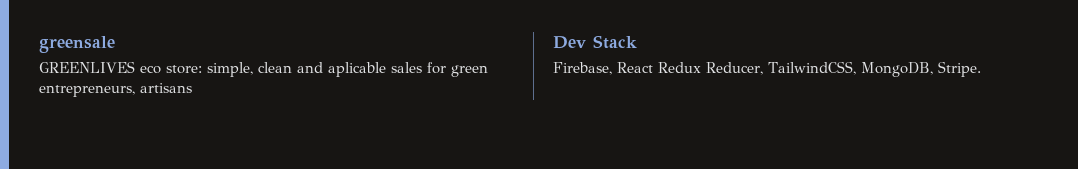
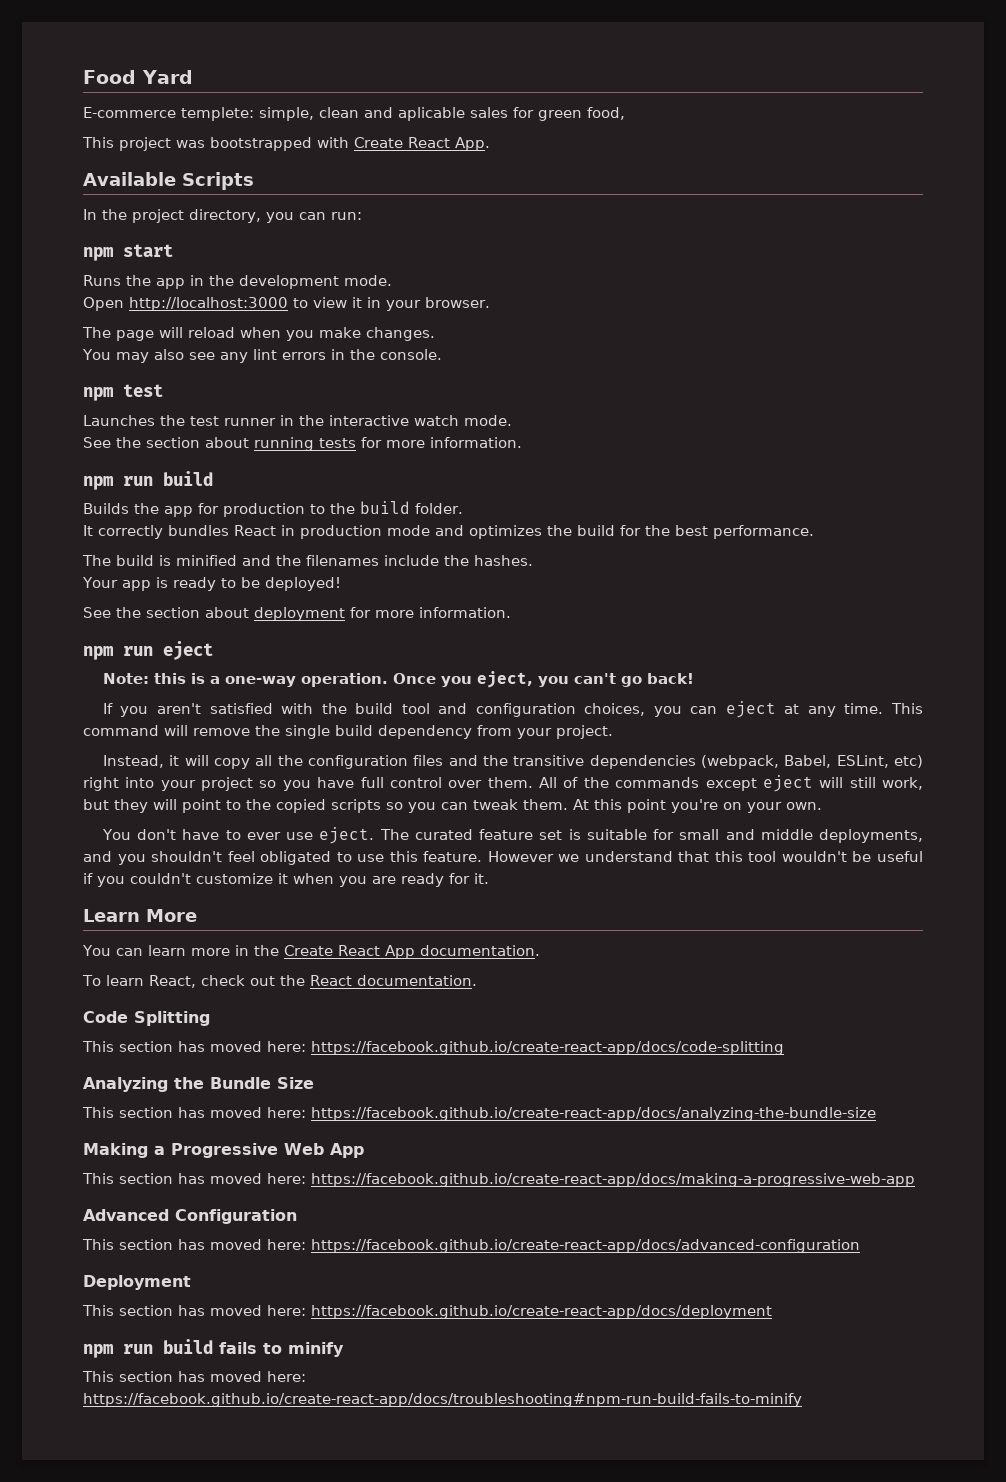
[39,36,115,53] [39,61,202,74] greensale // GREENLIVES eco store: -> [83,70,193,84] [83,107,254,121] Food Yard // E-commerce templete:
[39,83,192,97] [553,35,637,49] [553,61,981,77] entrepreneurs, artisans // Dev Stack // Firebase, React Redux Reducer, TailwindCSS, MongoDB, Stripe. -> [587,107,625,120] [82,137,490,151] [83,172,254,190] [83,209,362,223] [83,244,173,261] [83,275,392,289] [83,297,490,311] [82,327,435,341] [82,349,442,363] [83,384,163,401] [83,415,512,426] [83,437,522,451] [83,471,213,490] [83,501,463,517] [83,525,814,539] [82,555,533,566] [82,577,341,591] [83,607,511,621] [83,641,213,660] [102,671,694,688] [102,701,924,718] [83,725,613,739] [102,755,924,769] [83,775,923,792] [83,799,822,813] [101,827,923,844] [83,851,923,865] [83,873,489,887] [83,909,197,922] [82,945,540,959] [82,975,477,988] [83,1011,210,1026] [82,1041,784,1055] [83,1077,314,1092] [82,1107,876,1121] [83,1143,364,1158] [82,1173,915,1187] [83,1209,297,1224] [82,1239,860,1253] [83,1275,191,1290] [82,1305,772,1319] [83,1339,344,1358] [82,1371,306,1382] [83,1393,802,1407] food, // This project was bootstrapped with Create React App. // Available Scripts // In the project directory, you can run: // npm start // Runs the app in the development mode. // Open http://localhost:3000 to view it in your browser. // The page will reload when you make changes. // You may also see any lint errors in the console. // npm test // Launches the test runner in the interactive watch mode. // See the section about running tests for more information. // npm run build // Builds the app for production to the build folder. // It correctly bundles React in production mode and optimizes the build for the best performance. // The build is minified and the filenames include the hashes. // Your app is ready to be deployed! // See the section about deployment for more information. // npm run eject // Note: this is a one-way operation. Once you eject, you can't go back! // If you aren't satisfied with the build tool and configuration choices, you can eject at any time. This command will remove the single build dependency from your project. // Instead, it will copy all the configuration files and the transitive dependencies (webpack, Babel, ESLint, etc) right into your project so you have full control over them. All of the commands except eject will still work, but they will point to the copied scripts so you can tweak them. At this point you're on your own. // You don't have to ever use eject. The curated feature set is suitable for small and middle deployments, and you shouldn't feel obligated to use this feature. However we understand that this tool wouldn't be useful if you couldn't customize it when you are ready for it. // Learn More // You can learn more in the Create React App documentation. // To learn React, check out the React documentation. // Code Splitting // This section has moved here: https://facebook.github.io/create-react-app/docs/code-splitting // Analyzing the Bundle Size // This section has moved here: https://facebook.github.io/create-react-app/docs/analyzing-the-bundle-size // Making a Progressive Web App // This section has moved here: https://facebook.github.io/create-react-app/docs/making-a-progressive-web-app // Advanced Configuration // This section has moved here: https://facebook.github.io/create-react-app/docs/advanced-configuration // Deployment // This section has moved here: https://facebook.github.io/create-react-app/docs/deployment // npm run build fails to minify // This section has moved here: https://facebook.github.io/create-react-app/docs/troubleshooting#npm-run-build-fails-to-minify

